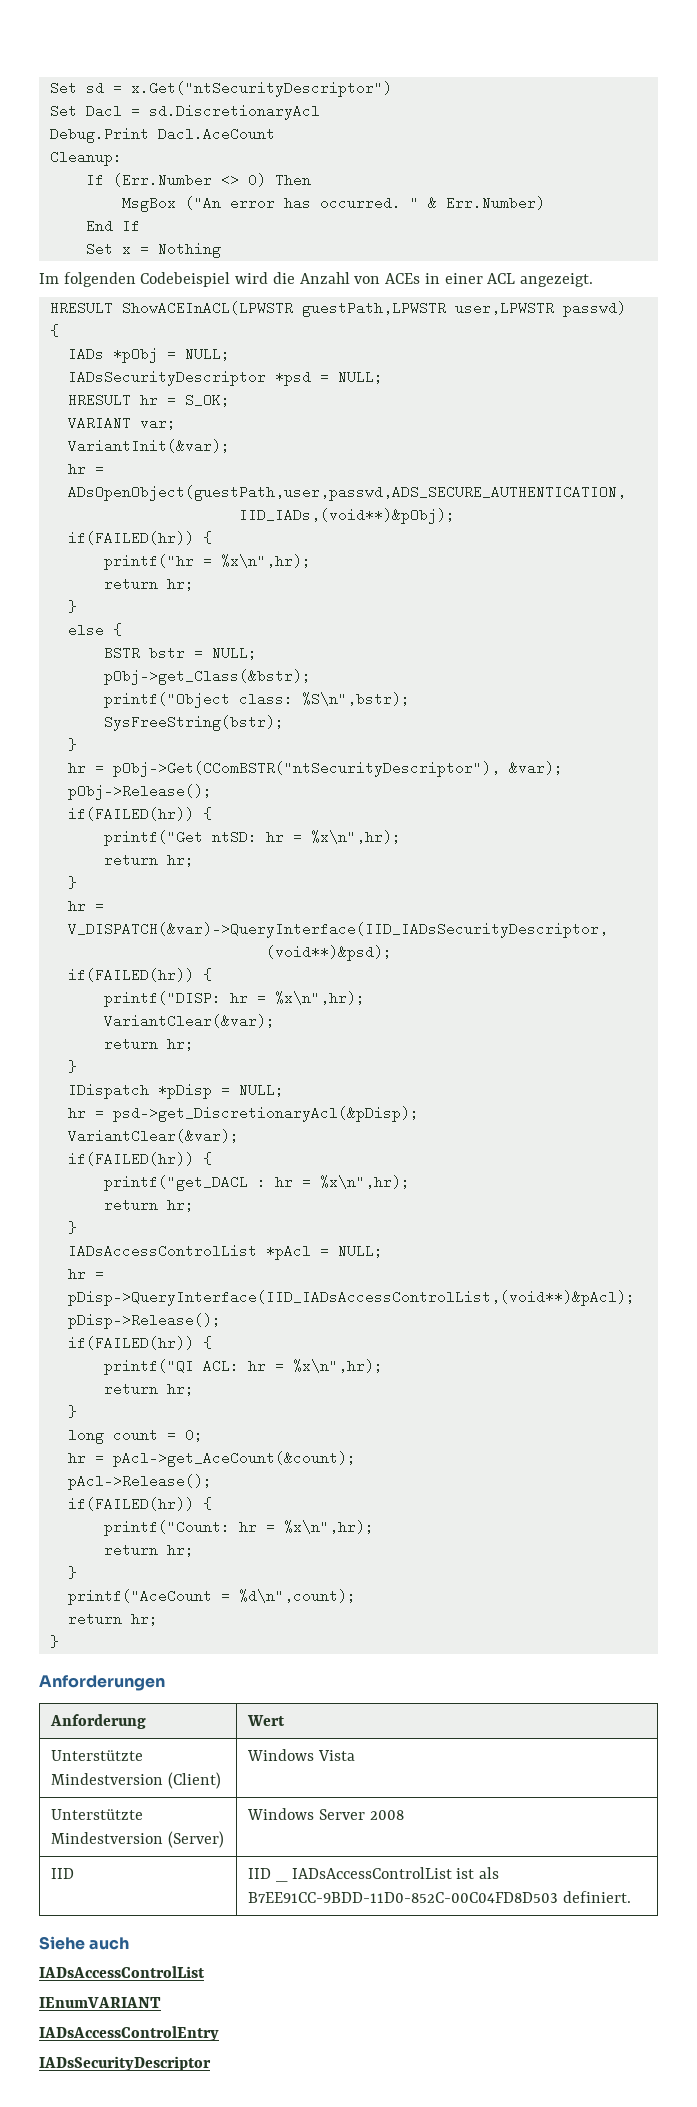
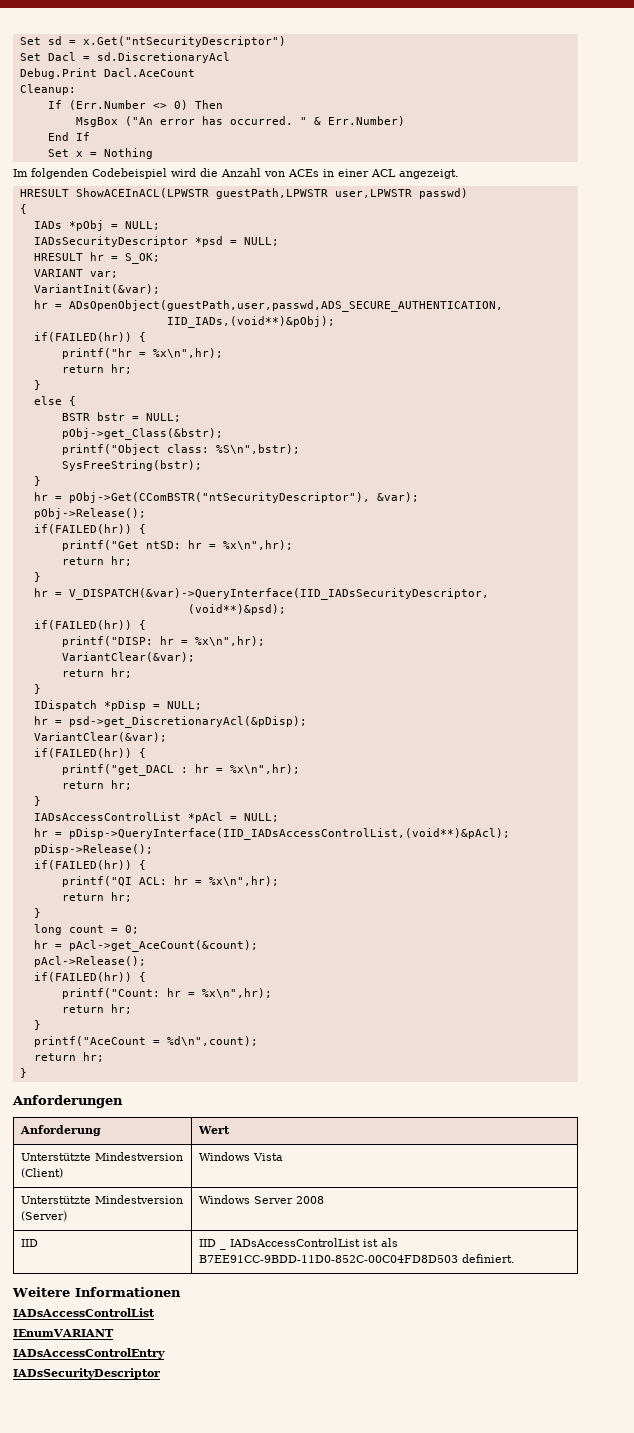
[39,1936,130,1950] Siehe auch -> [12,1287,181,1297] Weitere Informationen

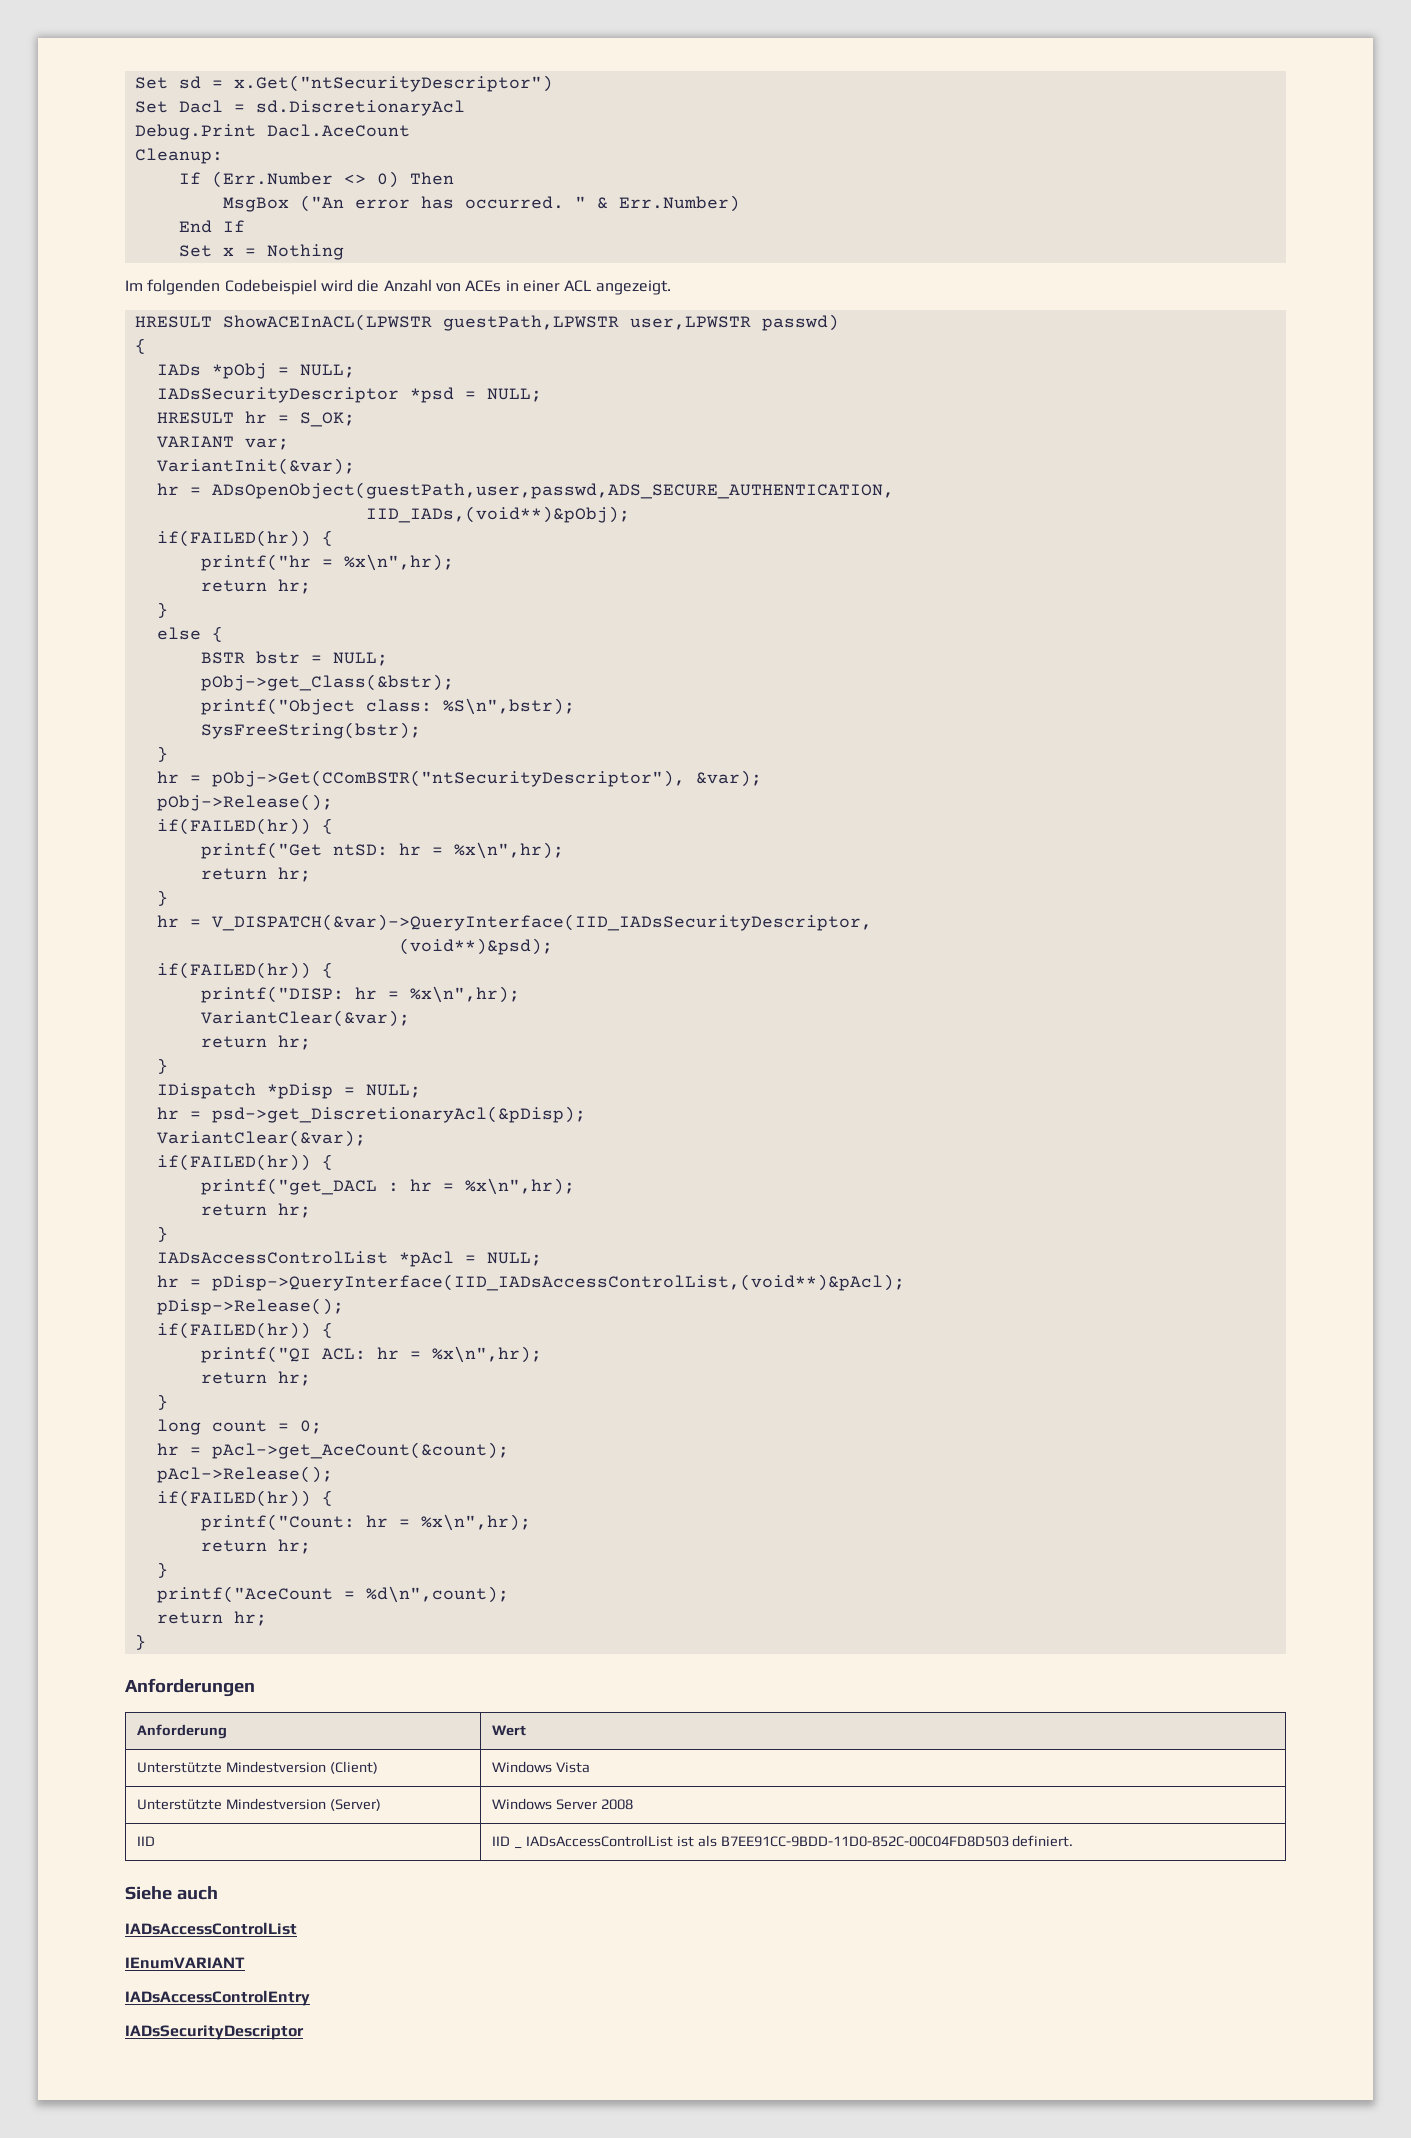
[12,1287,181,1297] Weitere Informationen -> [125,1886,218,1900] Siehe auch

